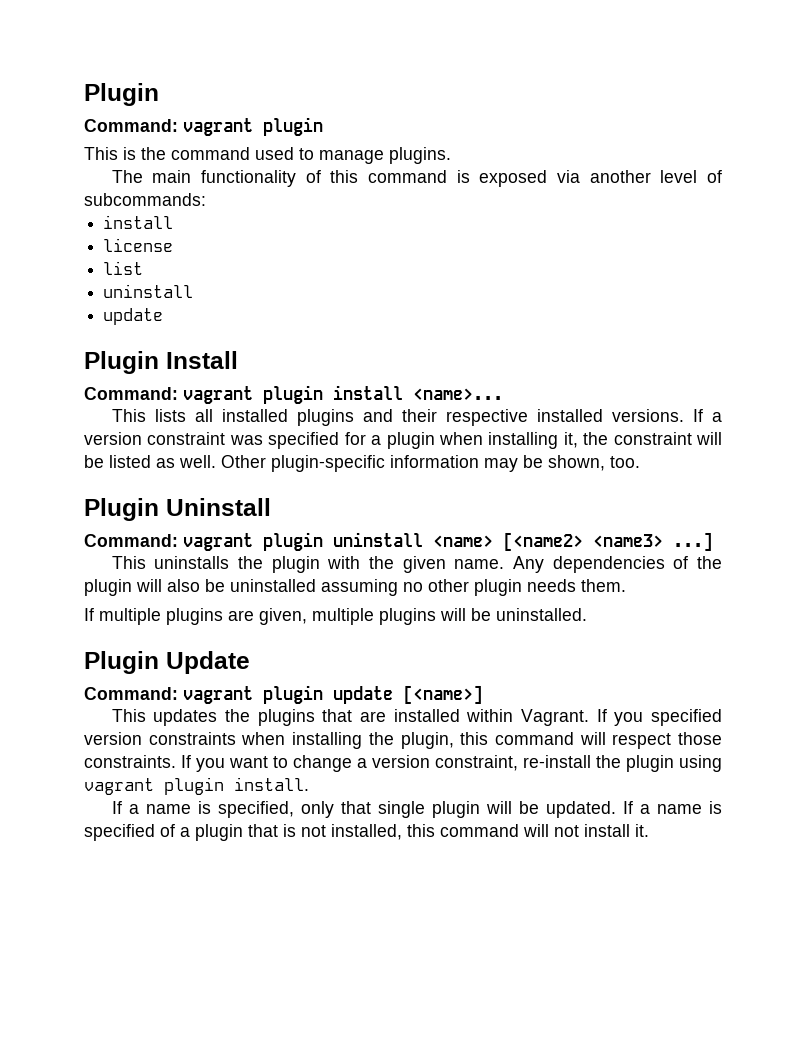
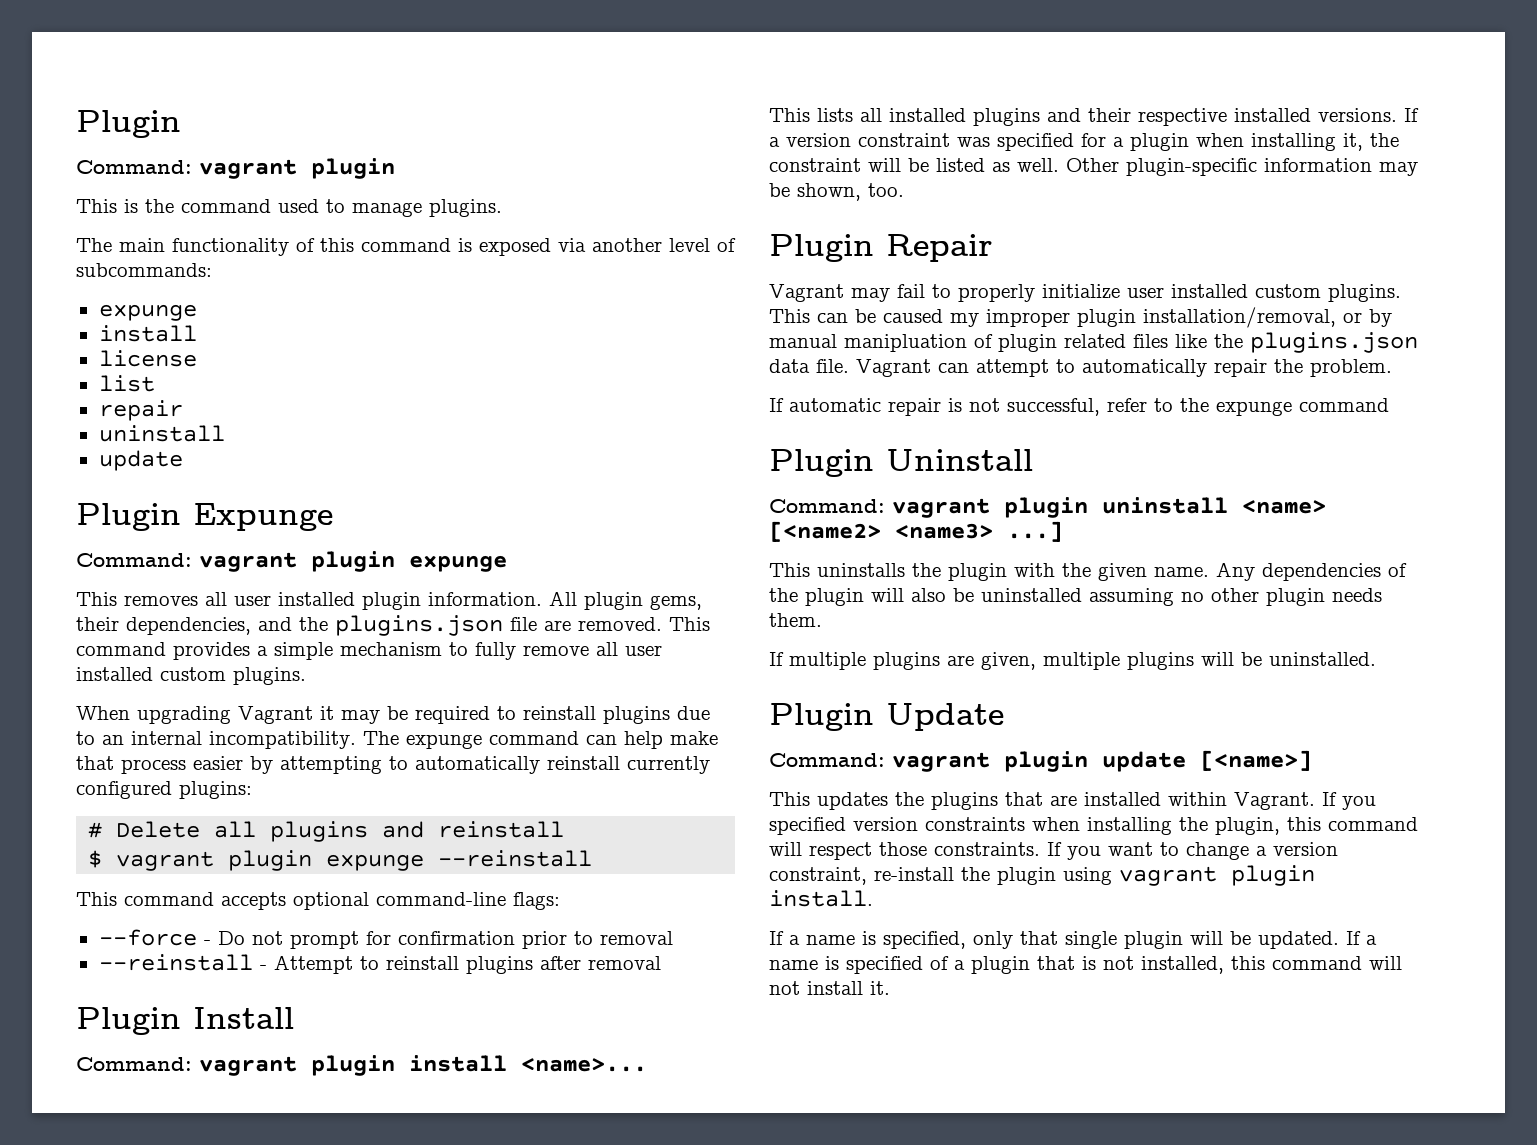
(206, 199) none -> [98,304,197,321] // expunge
(144, 268) none -> [98,400,183,421] // repair
(164, 316) none -> [76,503,333,531] [76,551,507,572] [76,591,702,610] [76,615,710,636] [76,642,662,660] [76,667,306,685] [76,706,710,724] [76,731,718,749] [76,756,710,774] [76,781,252,799] [88,821,565,842] [88,850,593,871] [76,892,560,910] [98,929,673,949] [98,954,661,974] // Plugin Expunge // Command: vagrant plugin expunge // This removes all user installed plugin information. All plugin gems, their dependencies, and the plugins.json file are removed. This command provides a simple mechanism to fully remove all user installed custom plugins. // When upgrading Vagrant it may be required to reinstall plugins due to an internal incompatibility. The expunge command can help make that process easier by attempting to automatically reinstall currently configured plugins: // # Delete all plugins and reinstall // $ vagrant plugin expunge --reinstall // This command accepts optional command-line flags: // --force - Do not prompt for confirmation prior to removal // --reinstall - Attempt to reinstall plugins after removal
(640, 462) none -> [769,234,993,262] [769,284,1401,302] [769,307,1392,328] [769,332,1418,353] [769,359,1392,377] [769,398,1389,416] // Plugin Repair // Vagrant may fail to properly initialize user installed custom plugins. This can be caused my improper plugin installation/removal, or by manual manipluation of plugin related files like the plugins.json data file. Vagrant can attempt to automatically repair the problem. // If automatic repair is not successful, refer to the expunge command

